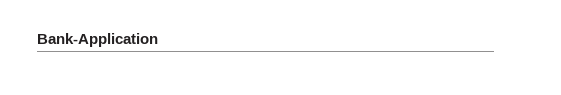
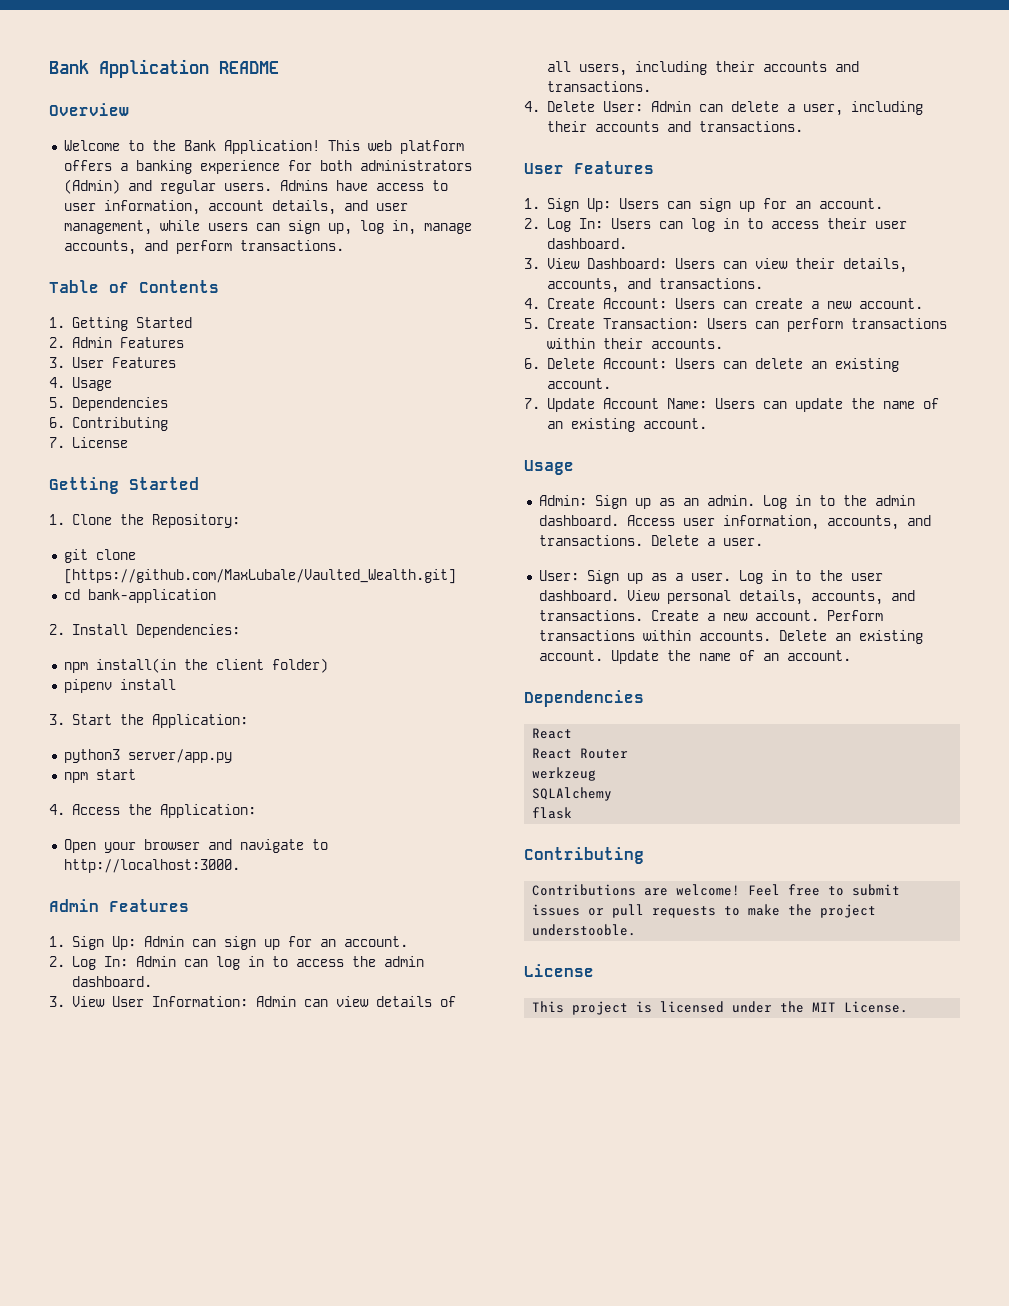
[37,33,158,47] Bank-Application -> [49,59,279,78] [49,103,129,116] [63,140,464,154] [63,160,472,174] [63,179,448,194] [63,200,408,215] [63,220,472,235] [63,240,344,255] [49,280,219,293] [49,317,192,331] [49,337,184,348] [49,357,176,368] [49,377,112,391] [49,397,168,411] [49,417,168,431] [49,437,128,448] [49,477,199,494] [49,514,240,528] [63,549,136,563] [63,569,456,584] [63,589,216,603] [49,624,240,638] [63,658,328,673] [63,679,176,693] [49,714,248,728] [63,749,232,763] [63,769,136,783] [49,804,256,818] [63,839,328,853] [63,859,240,873] [49,899,189,912] [49,936,408,950] [49,956,424,970] [71,976,152,987] [49,996,456,1007] [546,61,859,76] [546,81,651,92] [524,101,923,116] [546,121,803,132] [524,161,654,174] [524,198,883,212] [524,218,907,232] [546,238,627,249] [524,258,907,273] [546,278,763,293] [524,298,923,309] [524,318,947,332] [546,338,723,349] [524,358,899,372] [546,378,611,389] [524,398,939,412] [546,418,707,432] [524,460,574,475] [538,495,915,509] [538,515,931,530] [538,535,763,546] [538,570,883,584] [538,590,915,605] [538,610,883,621] [538,630,923,644] [538,650,851,664] [524,690,644,707] [532,728,573,739] [532,748,629,759] [532,767,597,781] [532,787,613,801] [532,807,573,819] [524,847,644,864] [532,884,901,896] [532,904,877,918] [532,924,637,936] [524,964,594,977] [532,1001,909,1015] Bank Application README // Overview // Welcome to the Bank Application! This web platform offers a banking experience for both administrators (Admin) and regular users. Admins have access to user information, account details, and user management, while users can sign up, log in, manage accounts, and perform transactions. // Table of Contents // 1. Getting Started // 2. Admin Features // 3. User Features // 4. Usage // 5. Dependencies // 6. Contributing // 7. License // Getting Started // 1. Clone the Repository: // git clone [https://github.com/MaxLubale/Vaulted_Wealth.git] // cd bank-application // 2. Install Dependencies: // npm install(in the client folder) // pipenv install // 3. Start the Application: // python3 server/app.py // npm start // 4. Access the Application: // Open your browser and navigate to http://localhost:3000. // Admin Features // 1. Sign Up: Admin can sign up for an account. // 2. Log In: Admin can log in to access the admin dashboard. // 3. View User Information: Admin can view details of all users, including their accounts and transactions. // 4. Delete User: Admin can delete a user, including their accounts and transactions. // User Features // 1. Sign Up: Users can sign up for an account. // 2. Log In: Users can log in to access their user dashboard. // 3. View Dashboard: Users can view their details, accounts, and transactions. // 4. Create Account: Users can create a new account. // 5. Create Transaction: Users can perform transactions within their accounts. // 6. Delete Account: Users can delete an existing account. // 7. Update Account Name: Users can update the name of an existing account. // Usage // Admin: Sign up as an admin. Log in to the admin dashboard. Access user information, accounts, and transactions. Delete a user. // User: Sign up as a user. Log in to the user dashboard. View personal details, accounts, and transactions. Create a new account. Perform transactions within accounts. Delete an existing account. Update the name of an account. // Dependencies // React // React Router // werkzeug // SQLAlchemy // flask // Contributing // Contributions are welcome! Feel free to submit issues or pull requests to make the project understooble. // License // This project is licensed under the MIT License.

